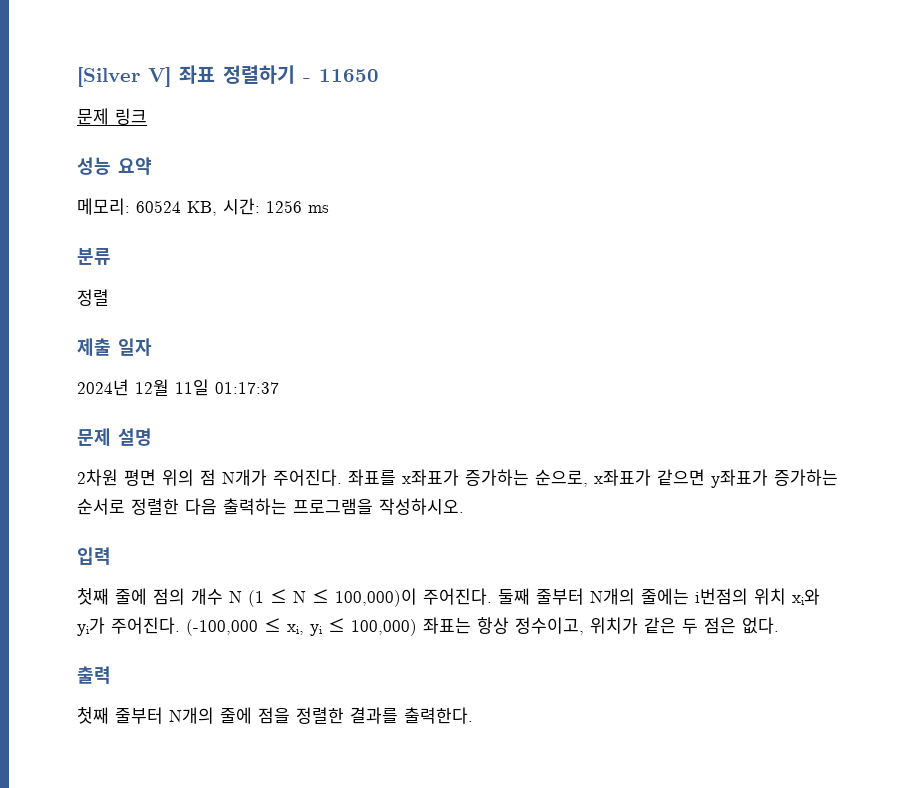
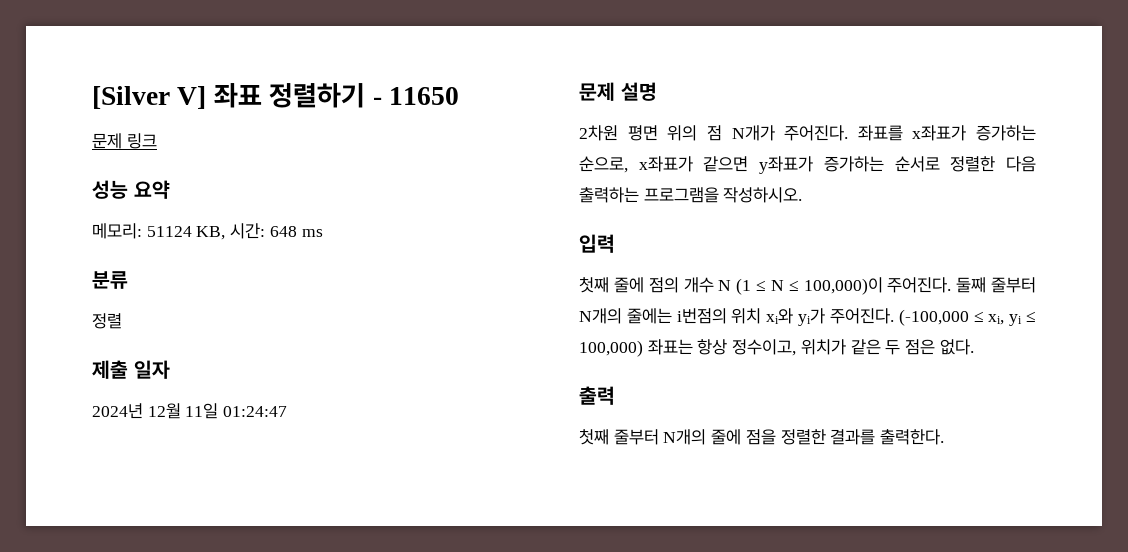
[136,200,181,213] 60524 -> [146,226,192,237] 51124
[266,200,302,213] 1256 -> [269,226,297,237] 648
[215,382,279,394] 01:17:37 -> [223,406,288,417] 01:24:47

